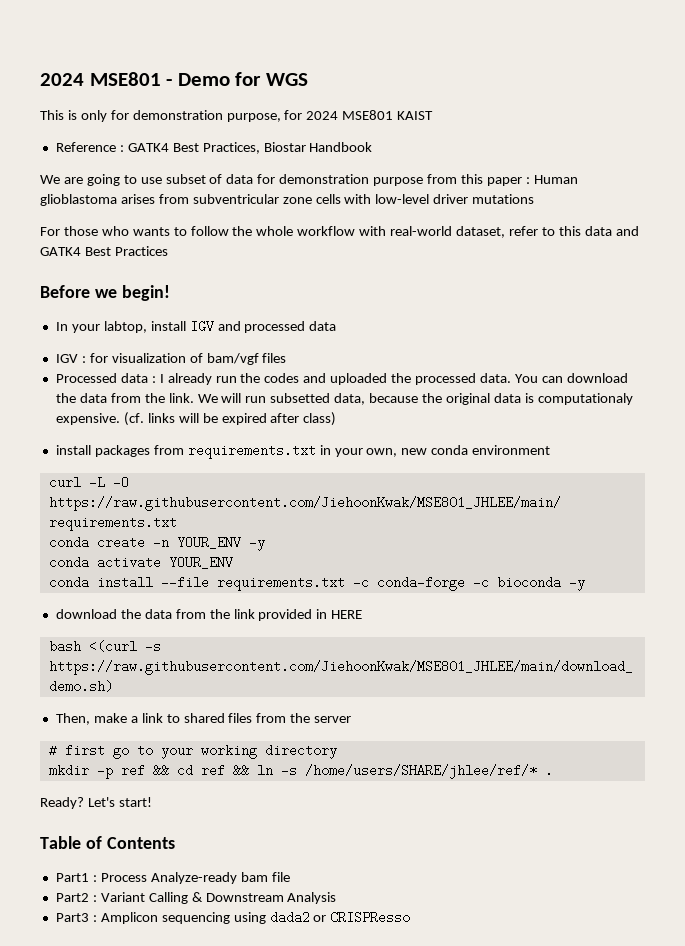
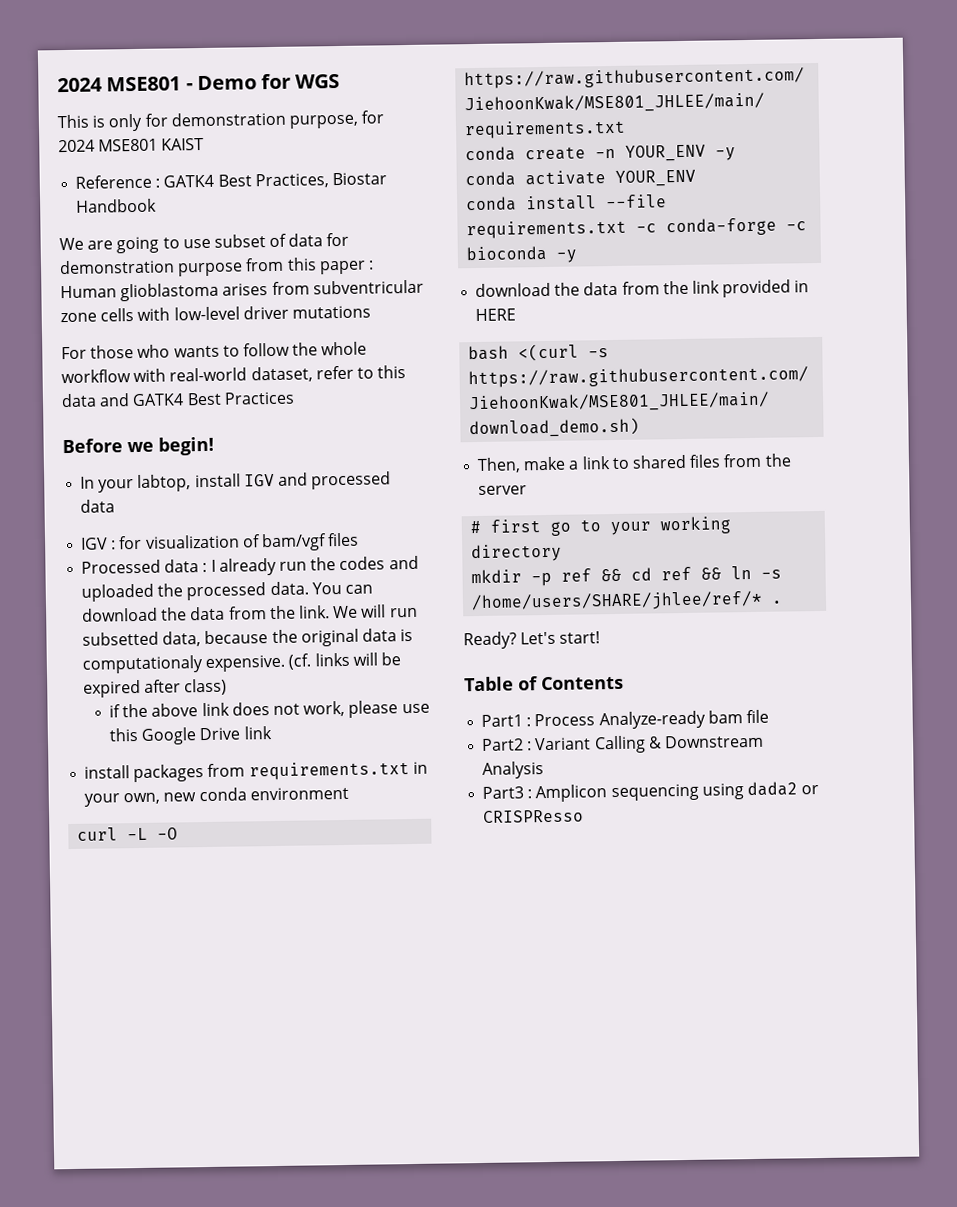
(337, 419) none -> [109,700,430,718] [109,726,272,745] // if the above link does not work, please use this Google Drive link

